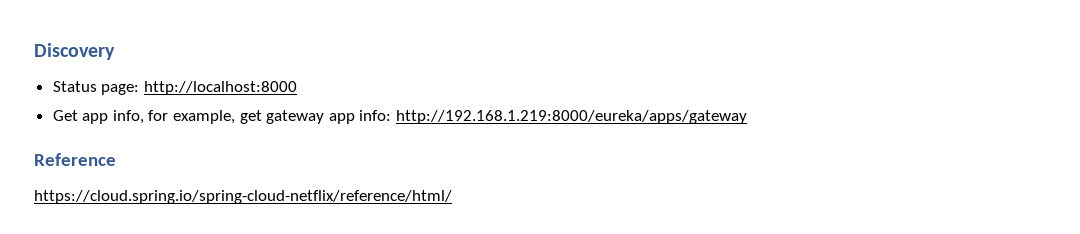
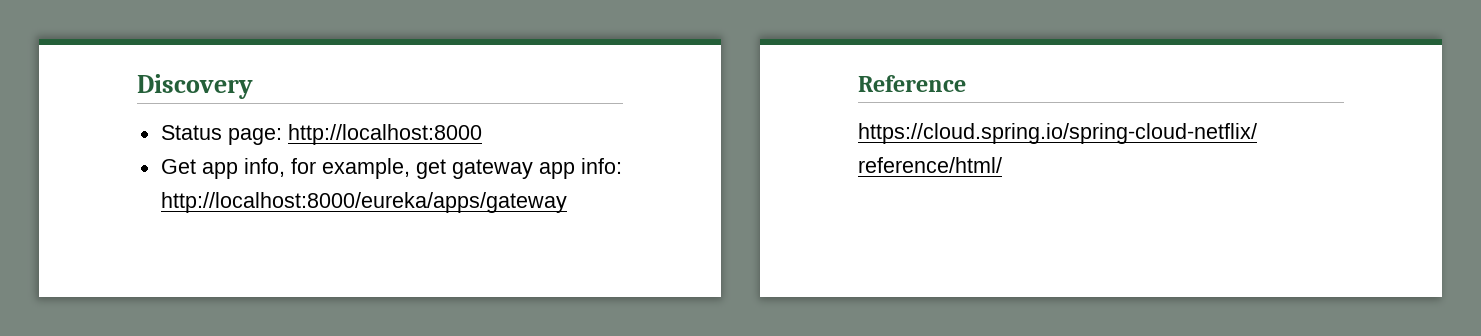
[396,110,748,124] http://192.168.1.219:8000/eureka/apps/gateway -> [160,192,567,213] http://localhost:8000/eureka/apps/gateway

